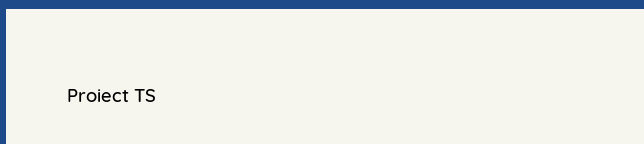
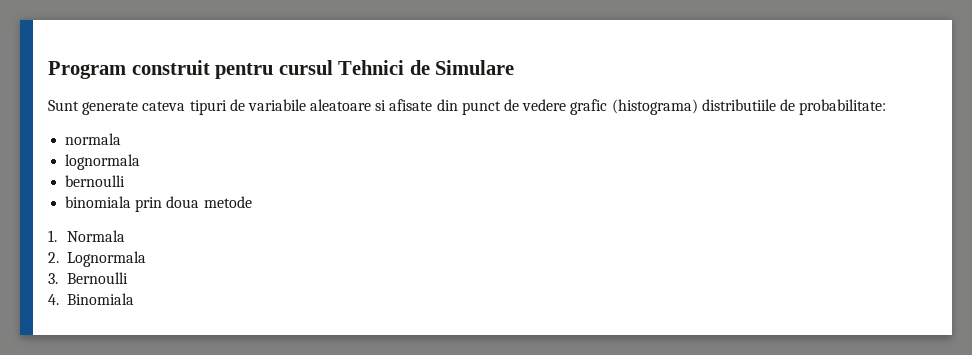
[67,89,156,102] Proiect TS -> [48,60,515,79] [48,99,887,115] [65,133,122,145] [65,154,141,170] [65,175,126,187] [65,196,252,212] [48,230,126,242] [48,251,147,267] [48,272,129,284] [48,293,135,305] Program construit pentru cursul Tehnici de Simulare // Sunt generate cateva tipuri de variabile aleatoare si afisate din punct de vedere grafic (histograma) distributiile de probabilitate: // normala // lognormala // bernoulli // binomiala prin doua metode // 1. Normala // 2. Lognormala // 3. Bernoulli // 4. Binomiala

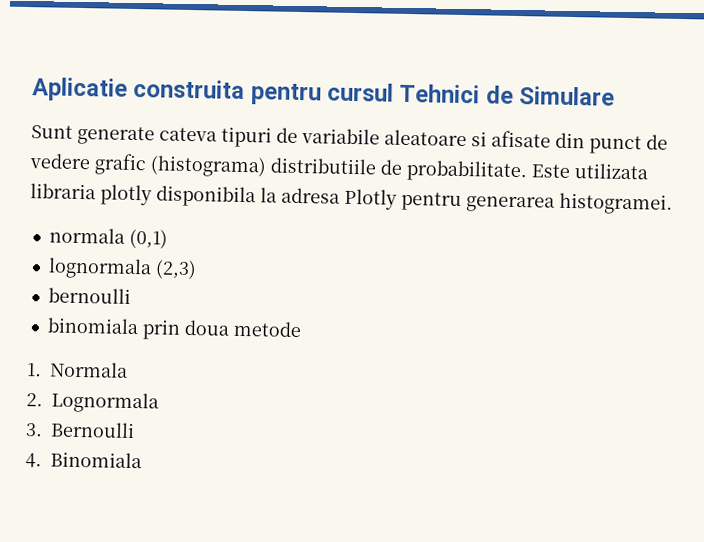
[48,60,210,79] Program construit -> [32,77,246,102] Aplicatie construita
[799,99,887,115] probabilitate: -> [406,159,649,183] [30,183,673,215] probabilitate. Este utilizata libraria plotly disponibila la adresa Plotly pentru generarea histogramei.
(122, 139) none -> [128,228,168,249] (0,1)
(141, 162) none -> [154,259,197,280] (2,3)

